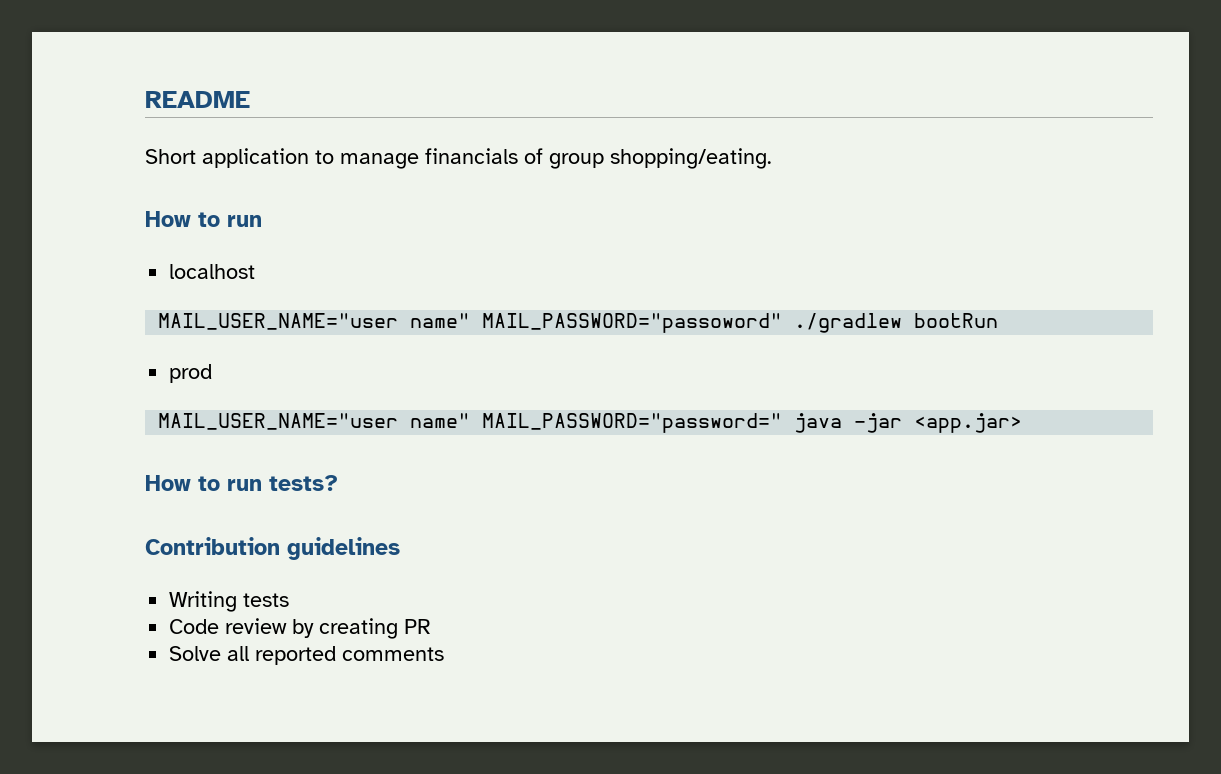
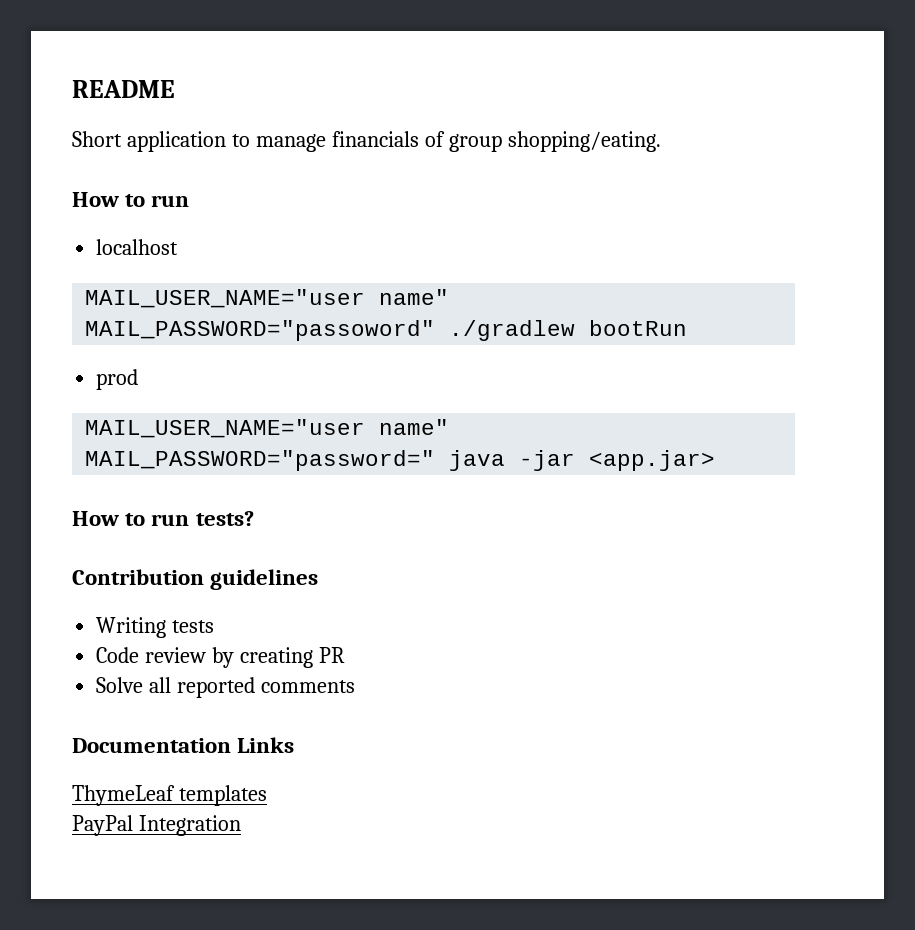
(445, 654) none -> [72,737,295,753] [72,785,267,806] [72,815,241,836] // Documentation Links // ThymeLeaf templates // PayPal Integration

